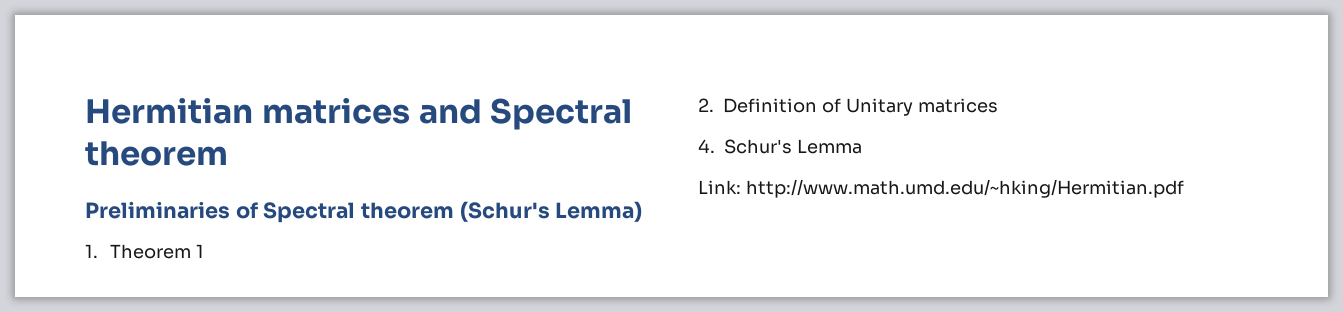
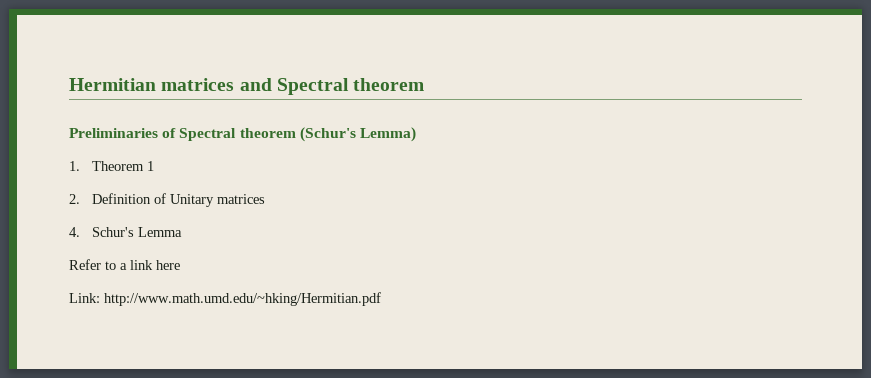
(862, 146) none -> [69,259,180,270] // Refer to a link here

